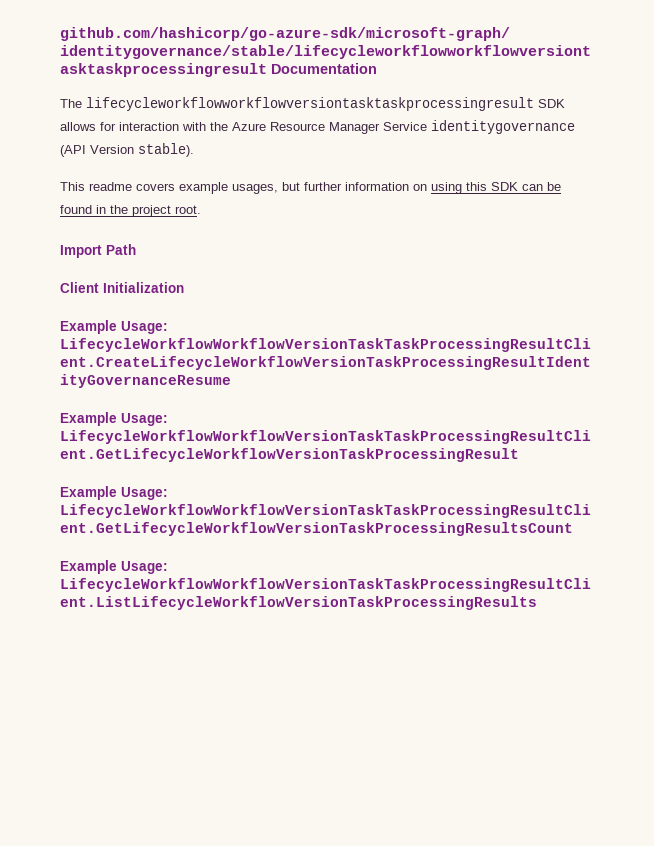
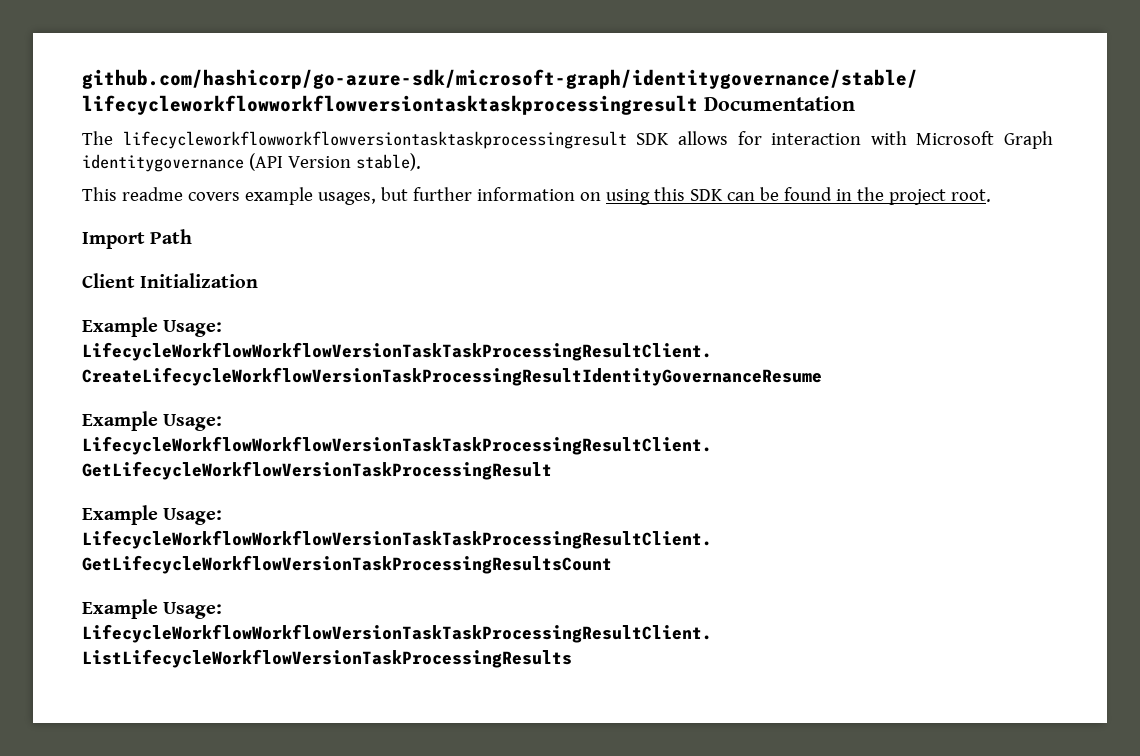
[210,122,427,134] the Azure Resource Manager Service -> [916,131,1053,149] Microsoft Graph

